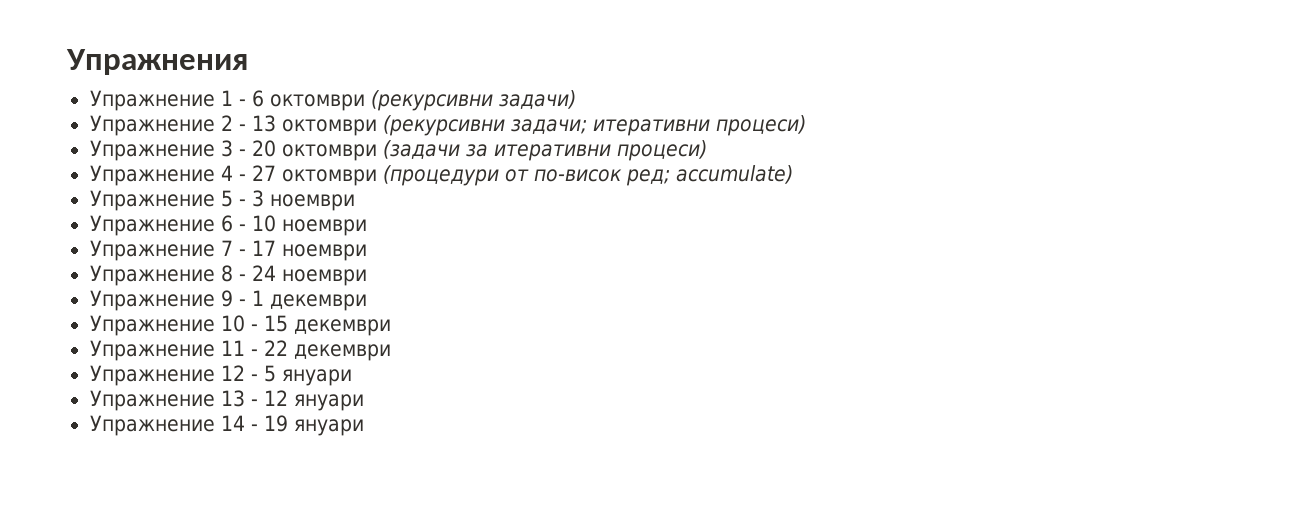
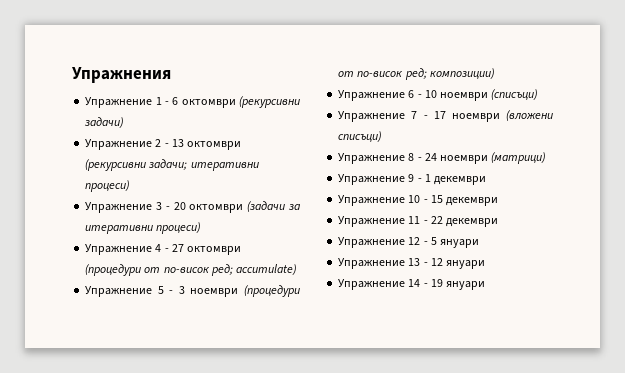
(355, 202) none -> [244,285,300,297] [338,68,495,80] (процедури от по-висок ред; композиции)
(367, 227) none -> [491,89,539,100] (списъци)
(367, 252) none -> [506,110,553,121] [338,131,383,142] (вложени списъци)
(367, 277) none -> [491,152,547,164] (матрици)

